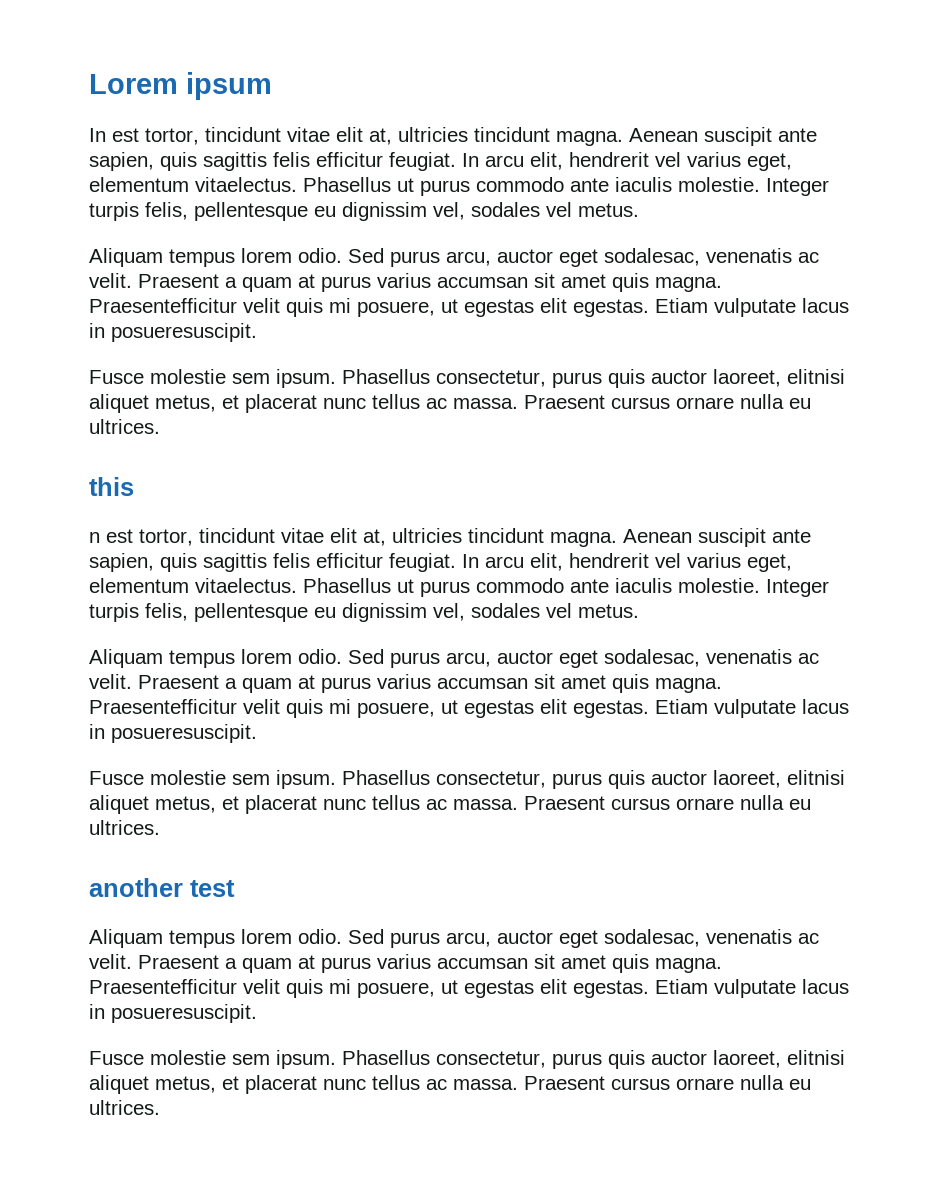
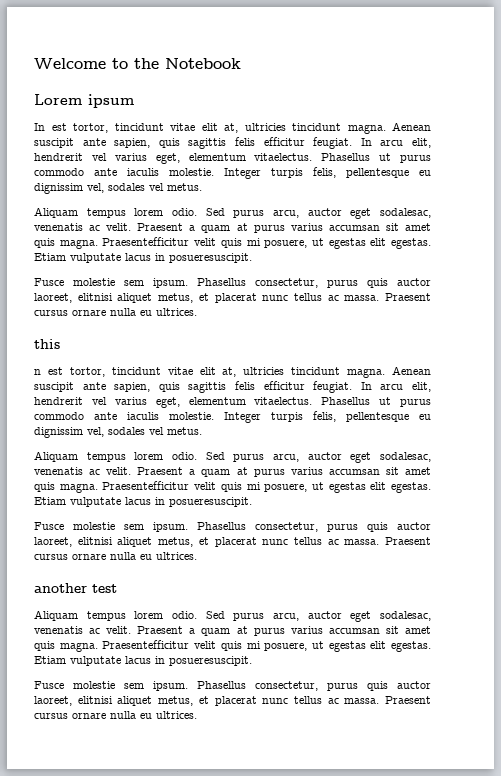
(89, 84) none -> [34,58,241,69] Welcome to the Notebook //

